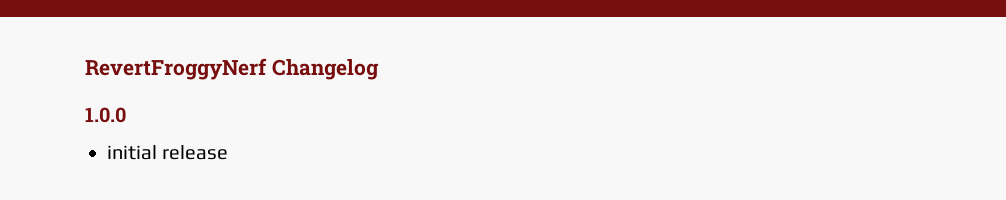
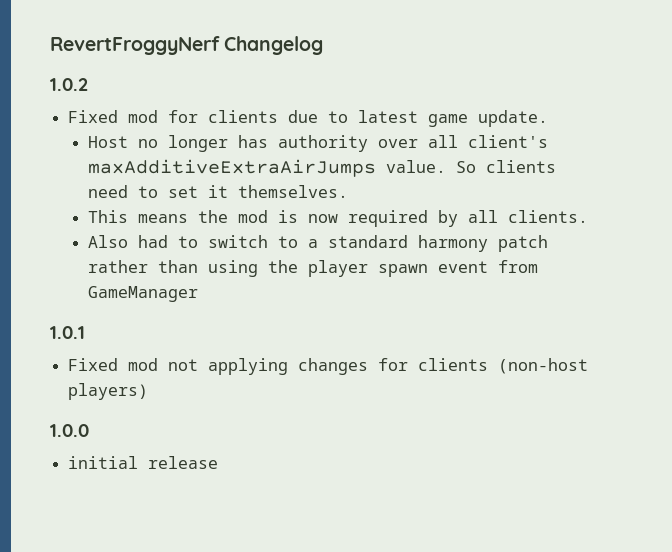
(379, 69) none -> [50,78,88,91] [68,110,549,127] [87,135,548,152] [87,159,556,177] [87,185,348,198] [87,210,588,227] [87,235,548,252] [87,260,538,277] [87,286,198,302] [50,326,85,339] [68,358,589,375] [68,383,149,400] // 1.0.2 // Fixed mod for clients due to latest game update. // Host no longer has authority over all client's maxAdditiveExtraAirJumps value. So clients need to set it themselves. // This means the mod is now required by all clients. // Also had to switch to a standard harmony patch rather than using the player spawn event from GameManager // 1.0.1 // Fixed mod not applying changes for clients (non-host players)

